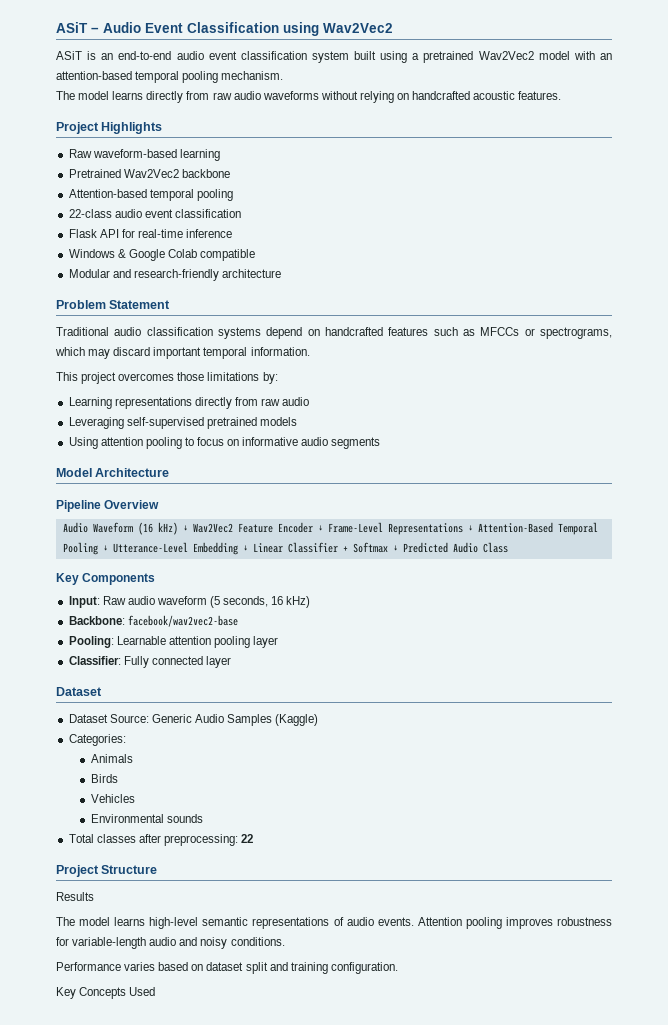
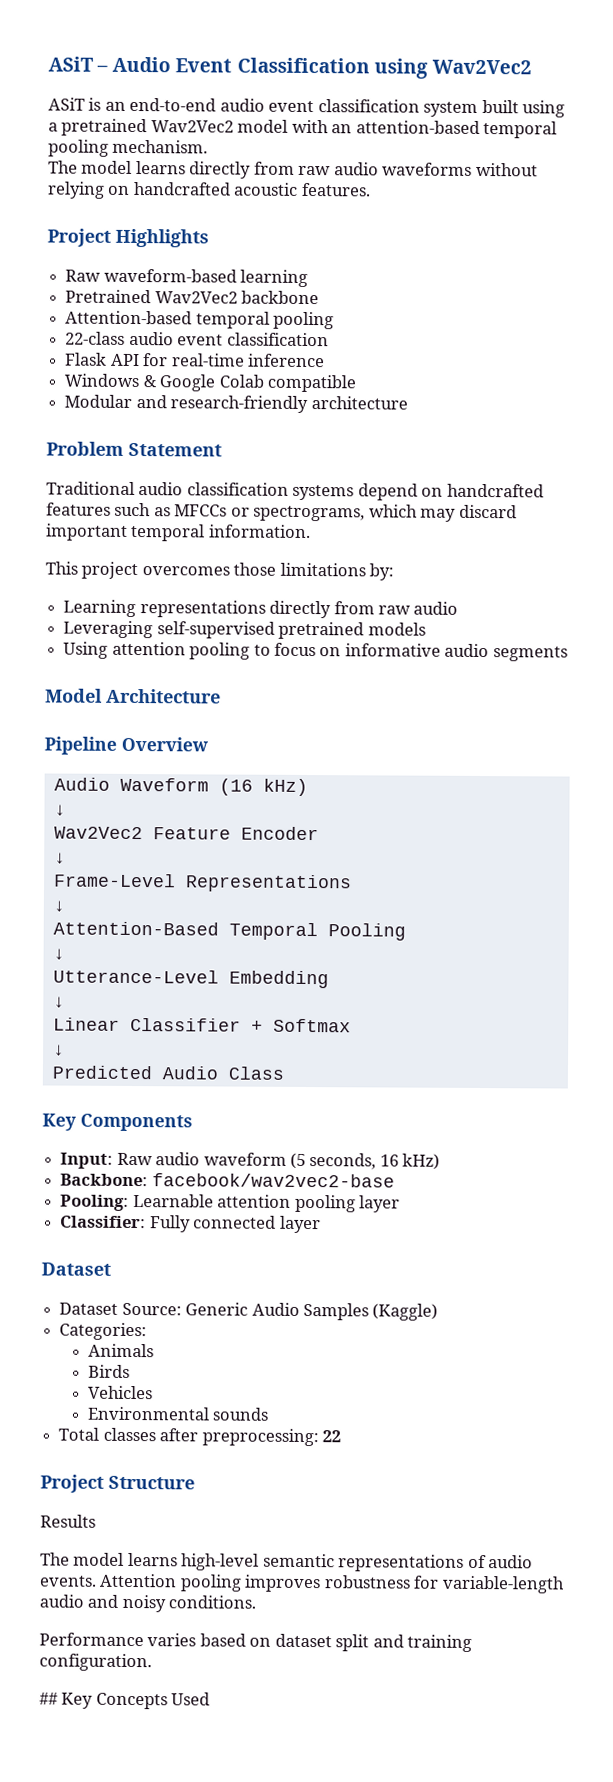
[182,525,188,532] ↓ -> [53,804,66,816] // ↓ //
[317,525,323,532] ↓ -> [53,852,66,864] // ↓ //
[467,525,473,532] ↓ -> [52,900,65,912] // ↓ //
[102,545,108,552] ↓ -> [52,948,65,960] // ↓ //
[242,545,248,552] ↓ -> [52,996,65,1008] // ↓ //
[392,545,398,552] ↓ -> [52,1044,65,1056] // ↓ //
(398, 968) none -> [39,1692,58,1705] ##

